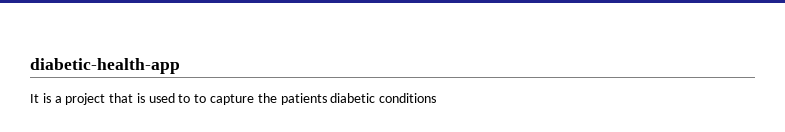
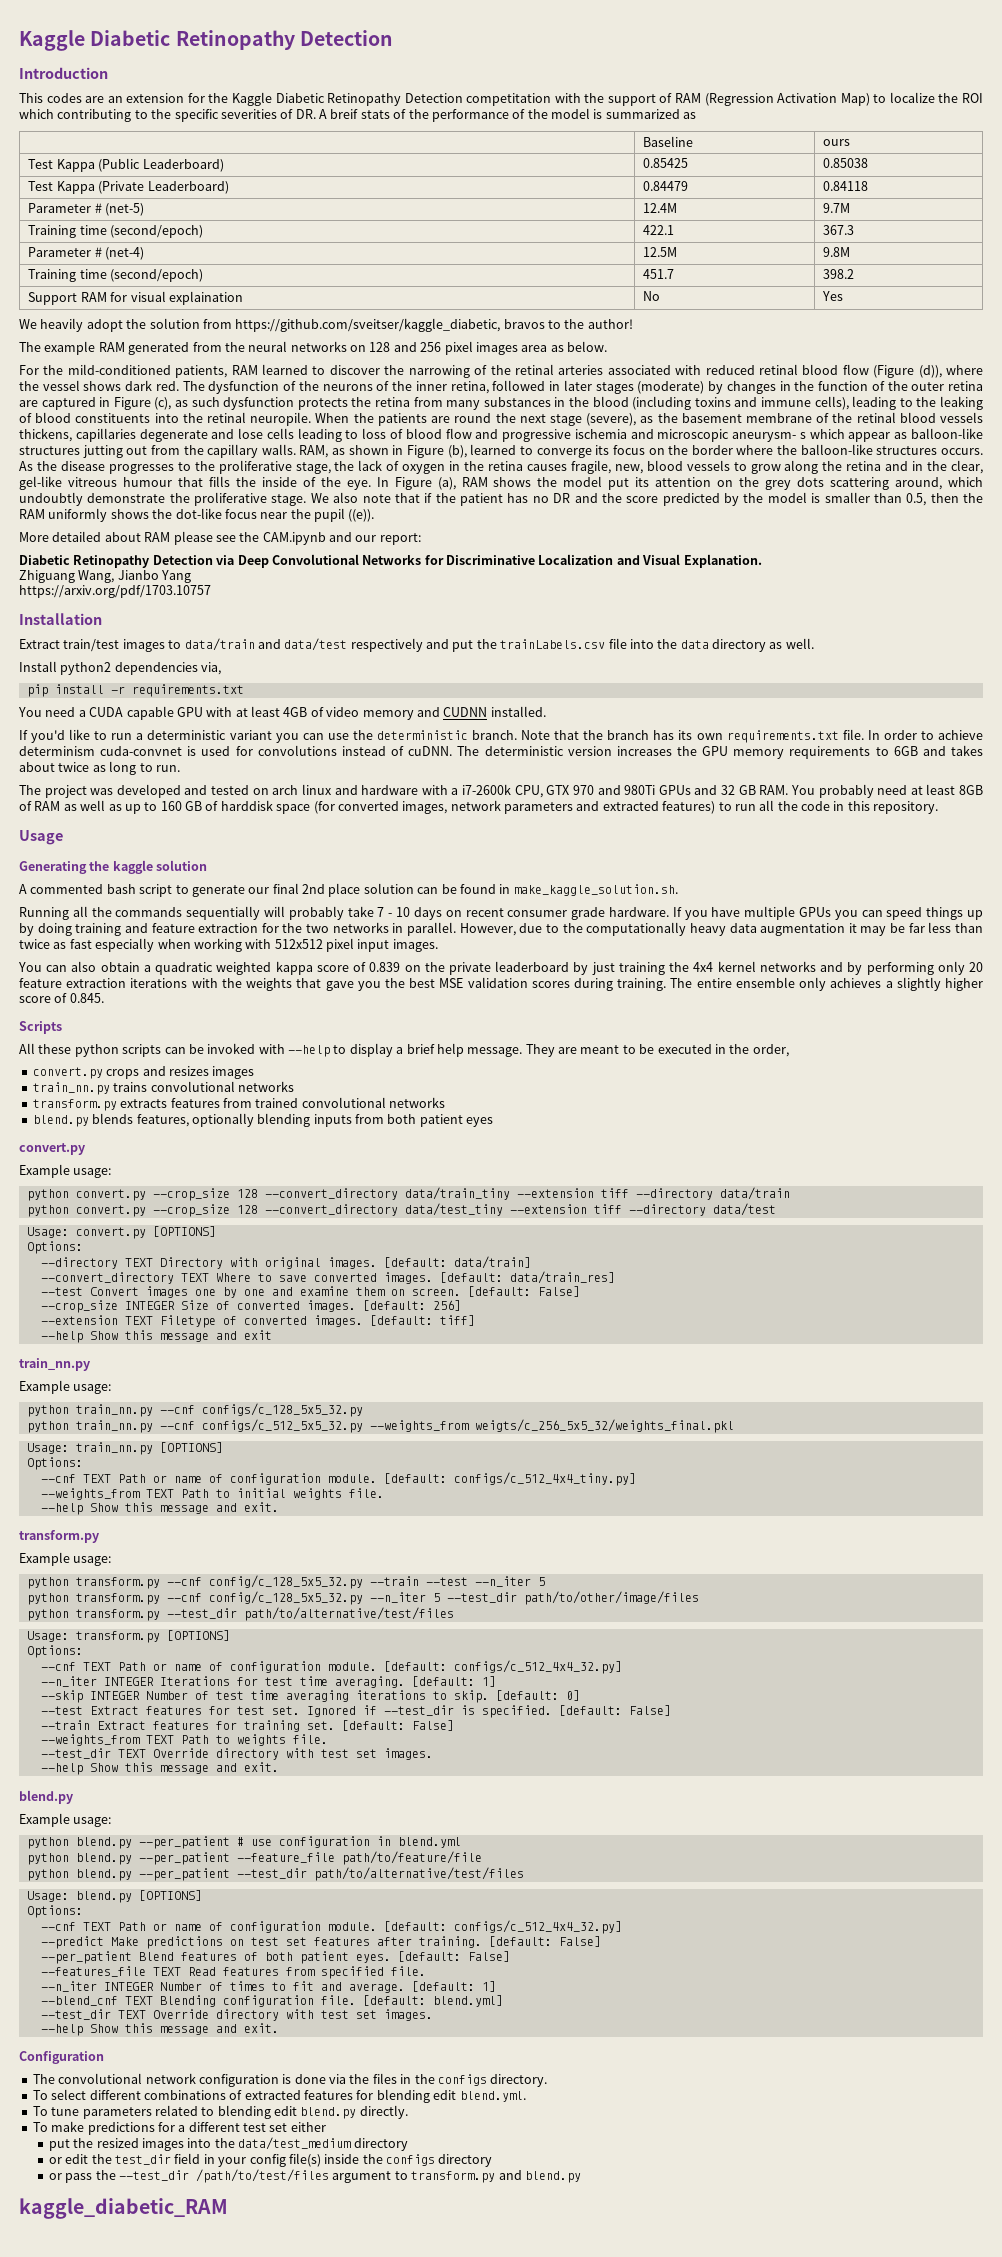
[30,58,180,74] [30,93,437,105] diabetic-health-app // It is a project that is used to to capture the patients diabetic conditions -> [19,30,393,51] [19,67,108,79] [19,92,984,106] [19,108,697,122] [643,136,694,147] [823,139,851,146] [28,158,224,172] [643,158,689,168] [823,158,869,168] [28,181,229,194] [643,181,689,191] [823,181,869,191] [28,203,145,216] [643,203,678,213] [823,203,851,213] [28,225,204,238] [643,225,675,235] [823,225,855,235] [28,247,145,260] [643,247,678,257] [823,247,851,257] [28,269,204,282] [643,269,675,279] [823,269,855,279] [28,291,243,305] [643,291,661,301] [822,291,844,301] [19,318,633,332] [19,341,607,355] [19,364,983,378] [19,380,984,394] [19,396,984,410] [19,412,984,426] [19,428,983,442] [19,444,983,458] [19,460,984,474] [19,476,983,490] [19,492,983,506] [19,508,375,522] [19,531,421,545] [19,554,762,568] [19,570,192,583] [19,585,211,598] [19,613,102,625] [19,638,814,652] [19,661,222,675] [26,684,244,697] [18,706,546,720] [19,729,984,743] [19,745,983,759] [19,761,180,775] [19,784,984,798] [19,800,939,814] [19,830,63,845] [19,860,208,874] [19,883,678,897] [19,906,983,920] [19,922,983,936] [19,938,438,952] [18,961,984,975] [19,977,984,991] [19,993,104,1003] [19,1021,62,1034] [19,1043,789,1057] [32,1066,255,1079] [32,1081,294,1095] [32,1097,445,1111] [32,1113,494,1127] [19,1143,85,1155] [19,1164,112,1178] [26,1187,790,1201] [26,1203,776,1217] [26,1226,216,1239] [26,1241,83,1254] [40,1256,531,1269] [40,1271,615,1284] [40,1286,580,1298] [40,1300,461,1313] [40,1315,475,1328] [40,1330,272,1343] [19,1358,90,1371] [19,1380,112,1394] [26,1403,363,1417] [26,1419,734,1433] [26,1442,223,1455] [26,1457,83,1470] [40,1472,636,1486] [40,1488,384,1500] [40,1502,279,1515] [19,1530,99,1543] [19,1552,112,1566] [26,1575,545,1589] [26,1591,699,1605] [26,1607,454,1621] [26,1630,230,1643] [26,1645,83,1658] [40,1660,622,1674] [40,1676,496,1688] [40,1690,580,1703] [40,1705,671,1718] [40,1720,454,1732] [40,1734,328,1746] [40,1748,433,1760] [40,1762,279,1775] [19,1790,73,1804] [19,1813,112,1827] [26,1836,461,1849] [26,1851,482,1865] [26,1867,524,1881] [26,1890,202,1903] [26,1905,83,1918] [40,1920,622,1934] [40,1936,601,1949] [40,1951,510,1964] [40,1966,426,1979] [40,1981,496,1993] [40,1995,503,2007] [40,2009,433,2021] [40,2023,279,2036] [19,2051,104,2064] [32,2073,548,2087] [32,2089,526,2103] [32,2105,408,2119] [32,2121,326,2135] [48,2137,408,2151] [48,2153,493,2167] [48,2169,581,2183] [19,2198,228,2219] Kaggle Diabetic Retinopathy Detection // Introduction // This codes are an extension for the Kaggle Diabetic Retinopathy Detection competitation with the support of RAM (Regression Activation Map) to localize the ROI which contributing to the specific severities of DR. A breif stats of the performance of the model is summarized as // | Baseline | ours // Test Kappa (Public Leaderboard) | 0.85425 | 0.85038 // Test Kappa (Private Leaderboard) | 0.84479 | 0.84118 // Parameter # (net-5) | 12.4M | 9.7M // Training time (second/epoch) | 422.1 | 367.3 // Parameter # (net-4) | 12.5M | 9.8M // Training time (second/epoch) | 451.7 | 398.2 // Support RAM for visual explaination | No | Yes // We heavily adopt the solution from https://github.com/sveitser/kaggle_diabetic, bravos to the author! // The example RAM generated from the neural networks on 128 and 256 pixel images area as below. // For the mild-conditioned patients, RAM learned to discover the narrowing of the retinal arteries associated with reduced retinal blood flow (Figure (d)), where the vessel shows dark red. The dysfunction of the neurons of the inner retina, followed in later stages (moderate) by changes in the function of the outer retina are captured in Figure (c), as such dysfunction protects the retina from many substances in the blood (including toxins and immune cells), leading to the leaking of blood constituents into the retinal neuropile. When the patients are round the next stage (severe), as the basement membrane of the retinal blood vessels thickens, capillaries degenerate and lose cells leading to loss of blood flow and progressive ischemia and microscopic aneurysm- s which appear as balloon-like structures jutting out from the capillary walls. RAM, as shown in Figure (b), learned to converge its focus on the border where the balloon-like structures occurs. As the disease progresses to the proliferative stage, the lack of oxygen in the retina causes fragile, new, blood vessels to grow along the retina and in the clear, gel-like vitreous humour that fills the inside of the eye. In Figure (a), RAM shows the model put its attention on the grey dots scattering around, which undoubtly demonstrate the proliferative stage. We also note that if the patient has no DR and the score predicted by the model is smaller than 0.5, then the RAM uniformly shows the dot-like focus near the pupil ((e)). // More detailed about RAM please see the CAM.ipynb and our report: // Diabetic Retinopathy Detection via Deep Convolutional Networks for Discriminative Localization and Visual Explanation. // Zhiguang Wang, Jianbo Yang // https://arxiv.org/pdf/1703.10757 // Installation // Extract train/test images to data/train and data/test respectively and put the trainLabels.csv file into the data directory as well. // Install python2 dependencies via, // pip install -r requirements.txt // You need a CUDA capable GPU with at least 4GB of video memory and CUDNN installed. // If you'd like to run a deterministic variant you can use the deterministic branch. Note that the branch has its own requirements.txt file. In order to achieve determinism cuda-convnet is used for convolutions instead of cuDNN. The deterministic version increases the GPU memory requirements to 6GB and takes about twice as long to run. // The project was developed and tested on arch linux and hardware with a i7-2600k CPU, GTX 970 and 980Ti GPUs and 32 GB RAM. You probably need at least 8GB of RAM as well as up to 160 GB of harddisk space (for converted images, network parameters and extracted features) to run all the code in this repository. // Usage // Generating the kaggle solution // A commented bash script to generate our final 2nd place solution can be found in make_kaggle_solution.sh. // Running all the commands sequentially will probably take 7 - 10 days on recent consumer grade hardware. If you have multiple GPUs you can speed things up by doing training and feature extraction for the two networks in parallel. However, due to the computationally heavy data augmentation it may be far less than twice as fast especially when working with 512x512 pixel input images. // You can also obtain a quadratic weighted kappa score of 0.839 on the private leaderboard by just training the 4x4 kernel networks and by performing only 20 feature extraction iterations with the weights that gave you the best MSE validation scores during training. The entire ensemble only achieves a slightly higher score of 0.845. // Scripts // All these python scripts can be invoked with --help to display a brief help message. They are meant to be executed in the order, // convert.py crops and resizes images // train_nn.py trains convolutional networks // transform.py extracts features from trained convolutional networks // blend.py blends features, optionally blending inputs from both patient eyes // convert.py // Example usage: // python convert.py --crop_size 128 --convert_directory data/train_tiny --extension tiff --directory data/train // python convert.py --crop_size 128 --convert_directory data/test_tiny --extension tiff --directory data/test // Usage: convert.py [OPTIONS] // Options: // --directory TEXT Directory with original images. [default: data/train] // --convert_directory TEXT Where to save converted images. [default: data/train_res] // --test Convert images one by one and examine them on screen. [default: False] // --crop_size INTEGER Size of converted images. [default: 256] // --extension TEXT Filetype of converted images. [default: tiff] // --help Show this message and exit // train_nn.py // Example usage: // python train_nn.py --cnf configs/c_128_5x5_32.py // python train_nn.py --cnf configs/c_512_5x5_32.py --weights_from weigts/c_256_5x5_32/weights_final.pkl // Usage: train_nn.py [OPTIONS] // Options: // --cnf TEXT Path or name of configuration module. [default: configs/c_512_4x4_tiny.py] // --weights_from TEXT Path to initial weights file. // --help Show this message and exit. // transform.py // Example usage: // python transform.py --cnf config/c_128_5x5_32.py --train --test --n_iter 5 // python transform.py --cnf config/c_128_5x5_32.py --n_iter 5 --test_dir path/to/other/image/files // python transform.py --test_dir path/to/alternative/test/files // Usage: transform.py [OPTIONS] // Options: // --cnf TEXT Path or name of configuration module. [default: configs/c_512_4x4_32.py] // --n_iter INTEGER Iterations for test time averaging. [default: 1] // --skip INTEGER Number of test time averaging iterations to skip. [default: 0] // --test Extract features for test set. Ignored if --test_dir is specified. [default: False] // --train Extract features for training set. [default: False] // --weights_from TEXT Path to weights file. // --test_dir TEXT Override directory with test set images. // --help Show this message and exit. // blend.py // Example usage: // python blend.py --per_patient # use configuration in blend.yml // python blend.py --per_patient --feature_file path/to/feature/file // python blend.py --per_patient --test_dir path/to/alternative/test/files // Usage: blend.py [OPTIONS] // Options: // --cnf TEXT Path or name of configuration module. [default: configs/c_512_4x4_32.py] // --predict Make predictions on test set features after training. [default: False] // --per_patient Blend features of both patient eyes. [default: False] // --features_file TEXT Read features from specified file. // --n_iter INTEGER Number of times to fit and average. [default: 1] // --blend_cnf TEXT Blending configuration file. [default: blend.yml] // --test_dir TEXT Override directory with test set images. // --help Show this message and exit. // Configuration // The convolutional network configuration is done via the files in the configs directory. // To select different combinations of extracted features for blending edit blend.yml. // To tune parameters related to blending edit blend.py directly. // To make predictions for a different test set either // put the resized images into the data/test_medium directory // or edit the test_dir field in your config file(s) inside the configs directory // or pass the --test_dir /path/to/test/files argument to transform.py and blend.py // kaggle_diabetic_RAM

